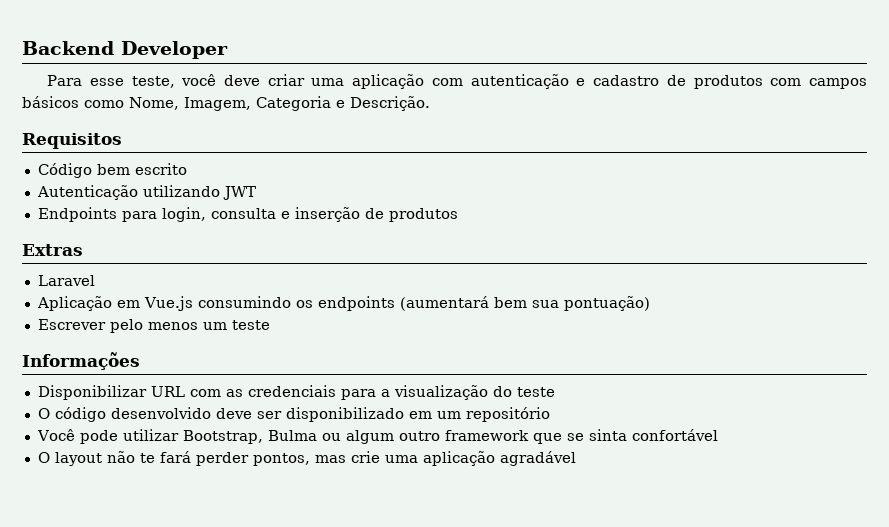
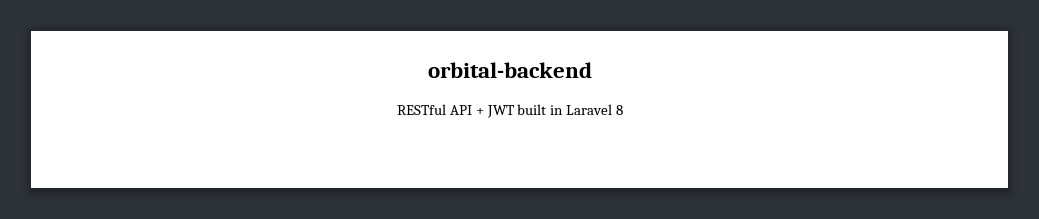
[22,41,228,59] [47,74,868,89] [22,96,430,111] [22,133,122,149] [37,163,187,178] [36,185,256,200] [37,207,458,222] [22,244,83,256] [37,275,95,286] [36,296,650,311] [37,319,270,333] [22,352,140,370] [37,385,555,400] [37,407,550,422] [36,429,718,444] [37,451,576,466] Backend Developer // Para esse teste, você deve criar uma aplicação com autenticação e cadastro de produtos com campos básicos como Nome, Imagem, Categoria e Descrição. // Requisitos // Código bem escrito // Autenticação utilizando JWT // Endpoints para login, consulta e inserção de produtos // Extras // Laravel // Aplicação em Vue.js consumindo os endpoints (aumentará bem sua pontuação) // Escrever pelo menos um teste // Informações // Disponibilizar URL com as credenciais para a visualização do teste // O código desenvolvido deve ser disponibilizado em um repositório // Você pode utilizar Bootstrap, Bulma ou algum outro framework que se sinta confortável // O layout não te fará perder pontos, mas crie uma aplicação agradável -> [428,62,592,78] [396,104,624,118] orbital-backend // RESTful API + JWT built in Laravel 8

